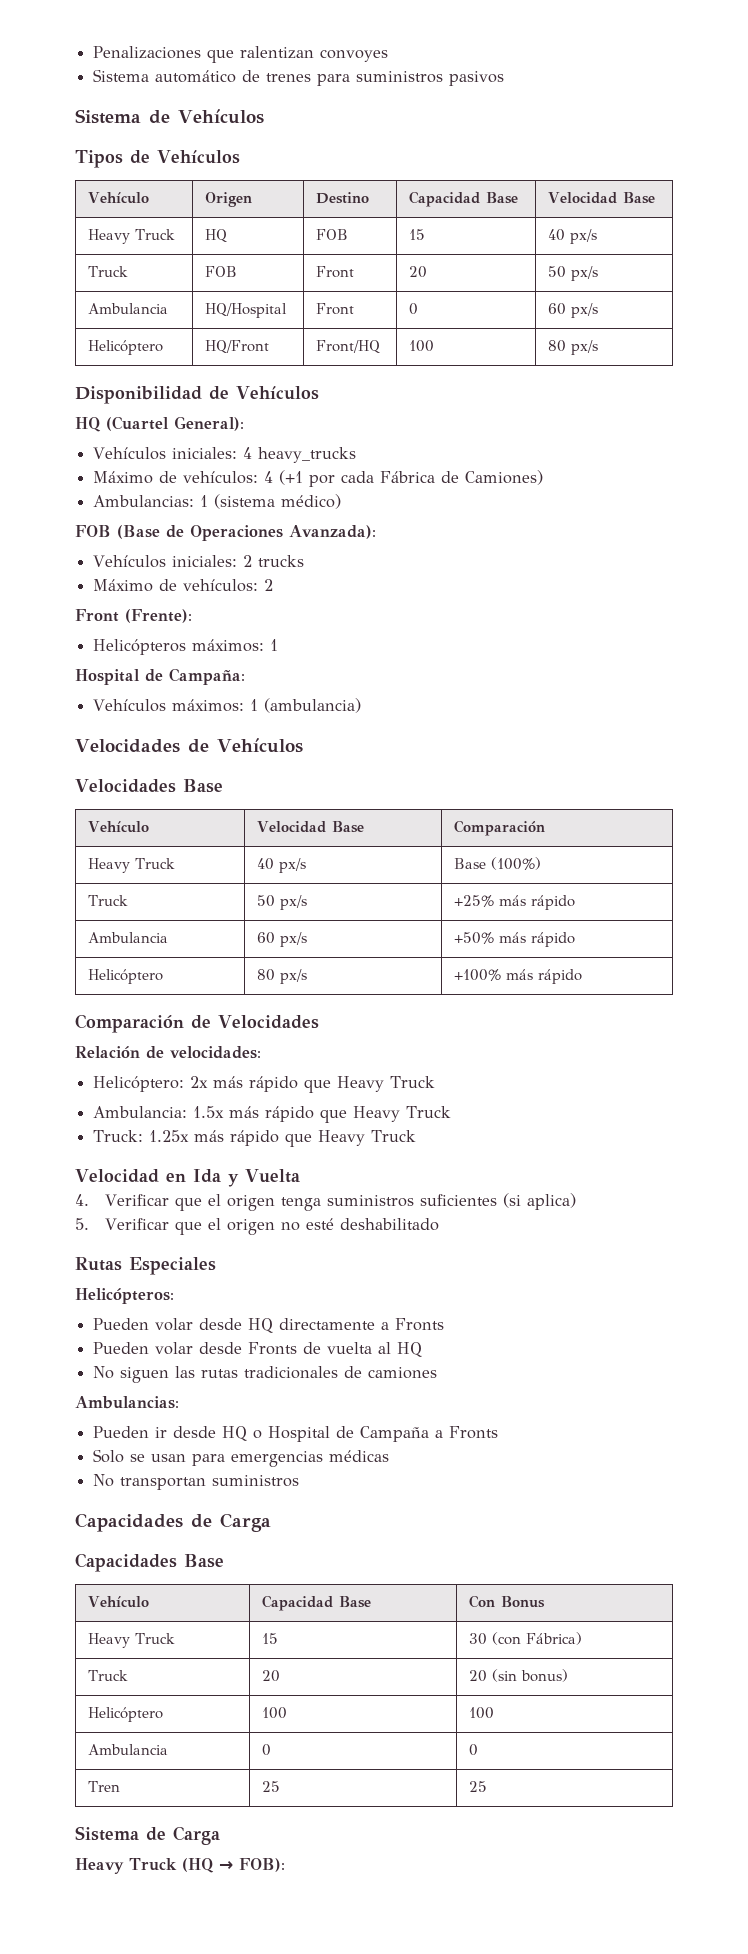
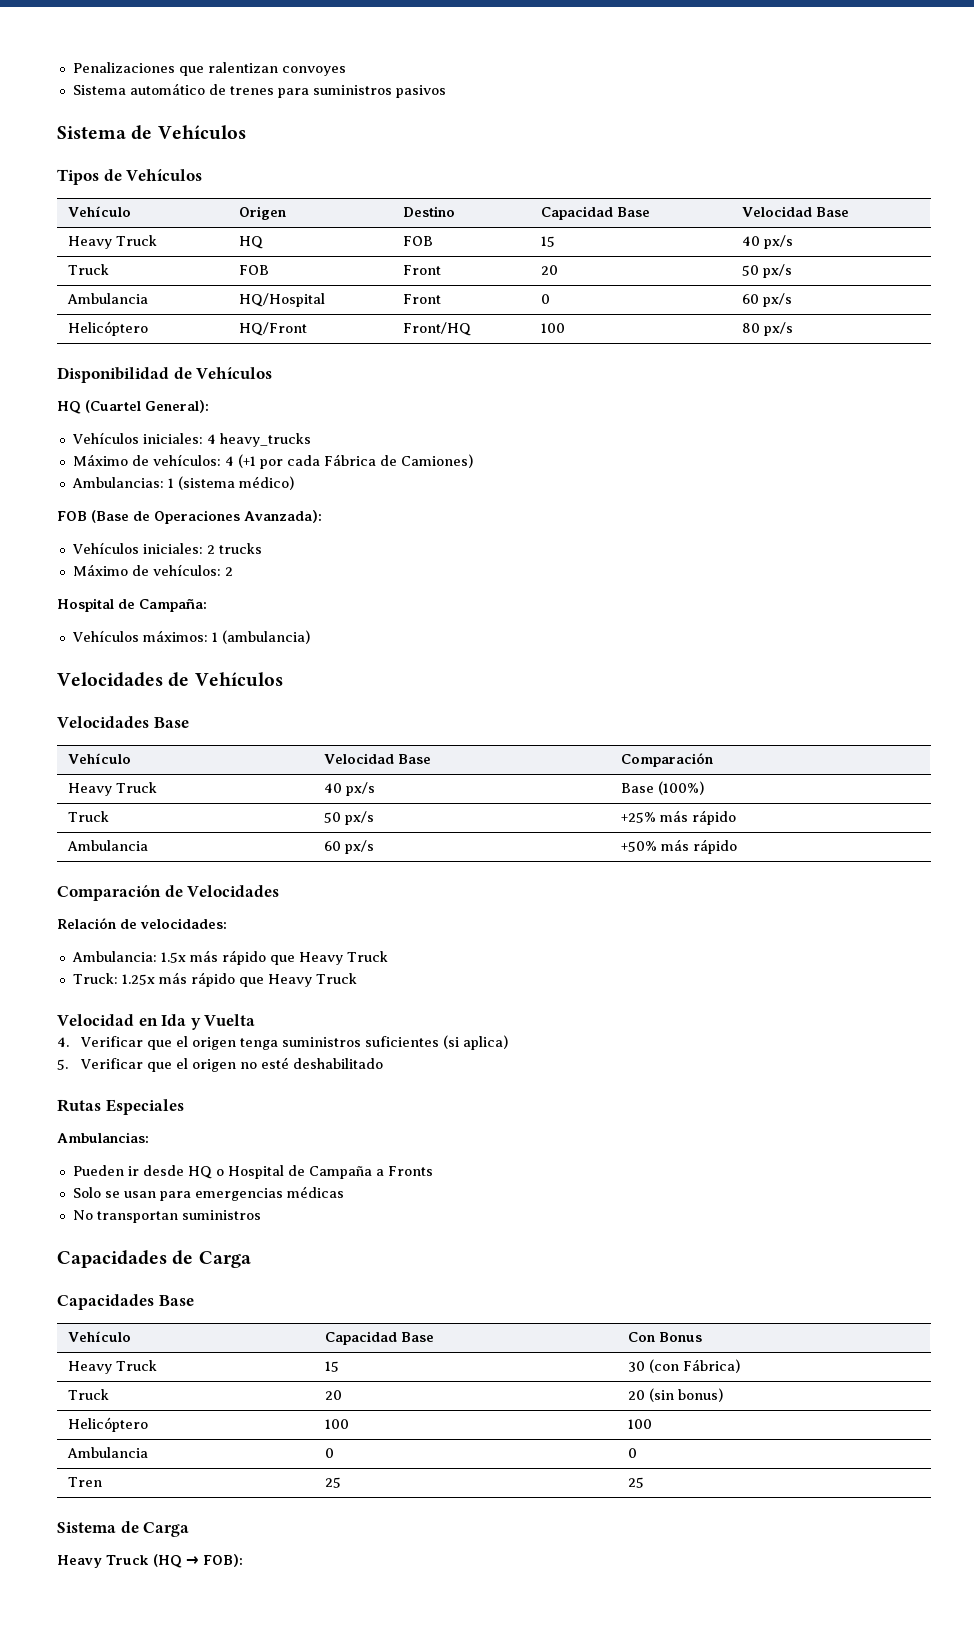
[75,609,192,623] [93,639,279,655] // Front (Frente): // Helicópteros máximos: 1 -> (233, 571) none
[87,969,163,984] [256,969,307,984] [453,969,582,984] // Helicóptero | 80 px/s | +100% más rápido -> (738, 846) none
[93,1076,436,1093] // Helicóptero: 2x más rápido que Heavy Truck -> (227, 923) none
[75,1288,174,1304] [93,1318,445,1333] [93,1342,423,1357] [93,1366,438,1383] // Helicópteros: // Pueden volar desde HQ directamente a Fronts // Pueden volar desde Fronts de vuelta al HQ // No siguen las rutas tradicionales de camiones -> (184, 1107) none

